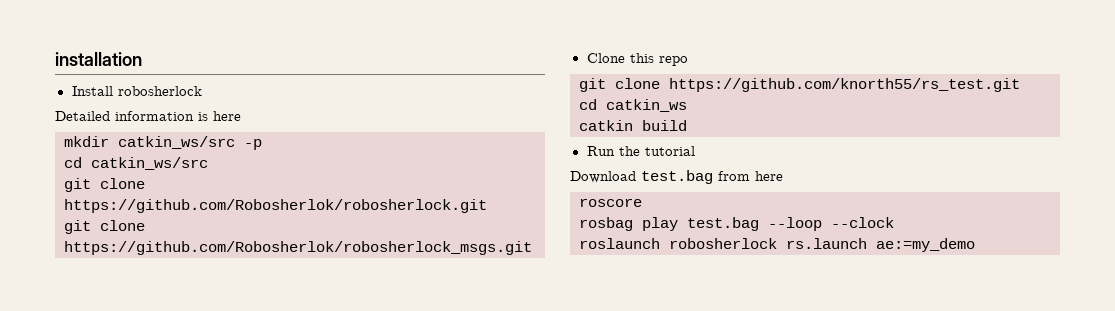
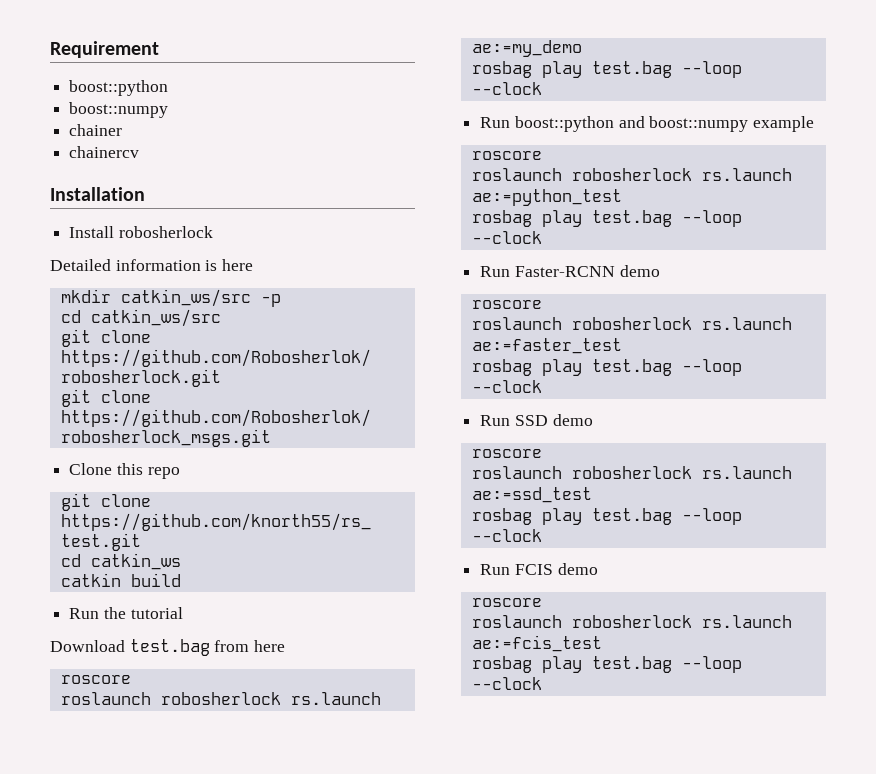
[55,52,142,66] installation -> [50,41,159,58] [69,80,169,96] [69,102,169,118] [69,124,123,136] [69,146,140,158] [50,187,145,201] Requirement // boost::python // boost::numpy // chainer // chainercv // Installation
[579,217,894,231] [579,238,975,252] // rosbag play test.bag --loop --clock // roslaunch robosherlock rs.launch ae:=my_demo -> [60,692,381,705] [471,40,582,57] [471,61,742,78] [471,82,542,95] [480,116,815,132] [471,151,542,160] [471,168,792,181] [471,189,622,206] [471,210,742,227] [471,231,542,244] [480,265,660,277] [471,300,542,309] [471,317,792,330] [471,338,622,354] [471,359,742,376] [471,380,542,393] [480,414,593,426] [471,449,542,458] [471,466,792,479] [471,487,592,503] [471,508,742,525] [471,529,542,542] [480,563,598,575] [471,598,542,607] [471,615,792,628] [471,635,602,652] [471,656,742,673] [471,677,542,690] // roslaunch robosherlock rs.launch ae:=my_demo // rosbag play test.bag --loop --clock // Run boost::python and boost::numpy example // roscore // roslaunch robosherlock rs.launch ae:=python_test // rosbag play test.bag --loop --clock // Run Faster-RCNN demo // roscore // roslaunch robosherlock rs.launch ae:=faster_test // rosbag play test.bag --loop --clock // Run SSD demo // roscore // roslaunch robosherlock rs.launch ae:=ssd_test // rosbag play test.bag --loop --clock // Run FCIS demo // roscore // roslaunch robosherlock rs.launch ae:=fcis_test // rosbag play test.bag --loop --clock

